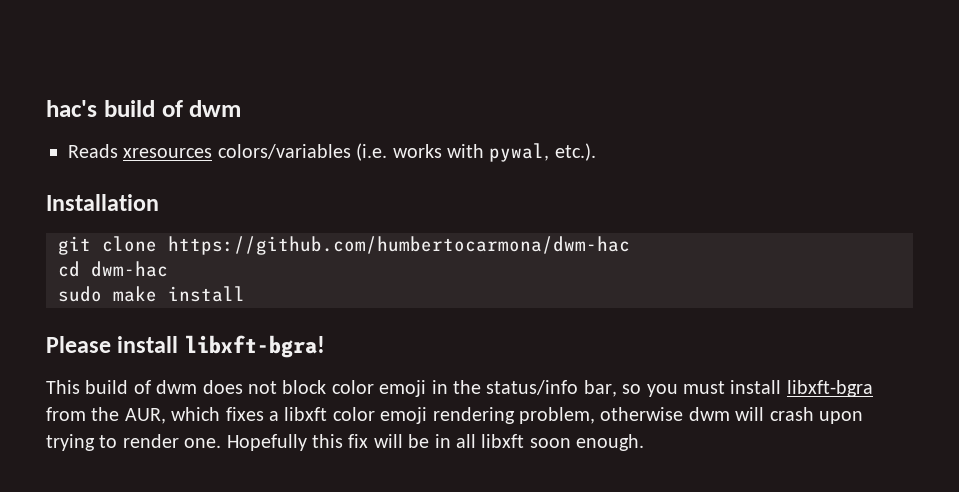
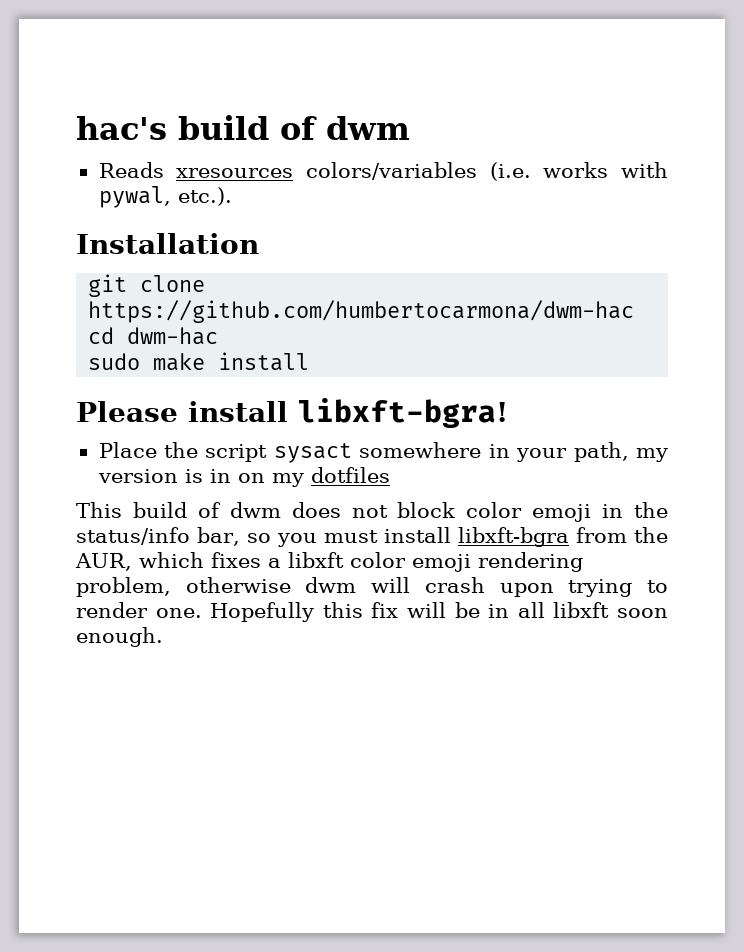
(325, 346) none -> [98,442,668,463] [97,467,390,487] // Place the script sysact somewhere in your path, my version is in on my dotfiles

